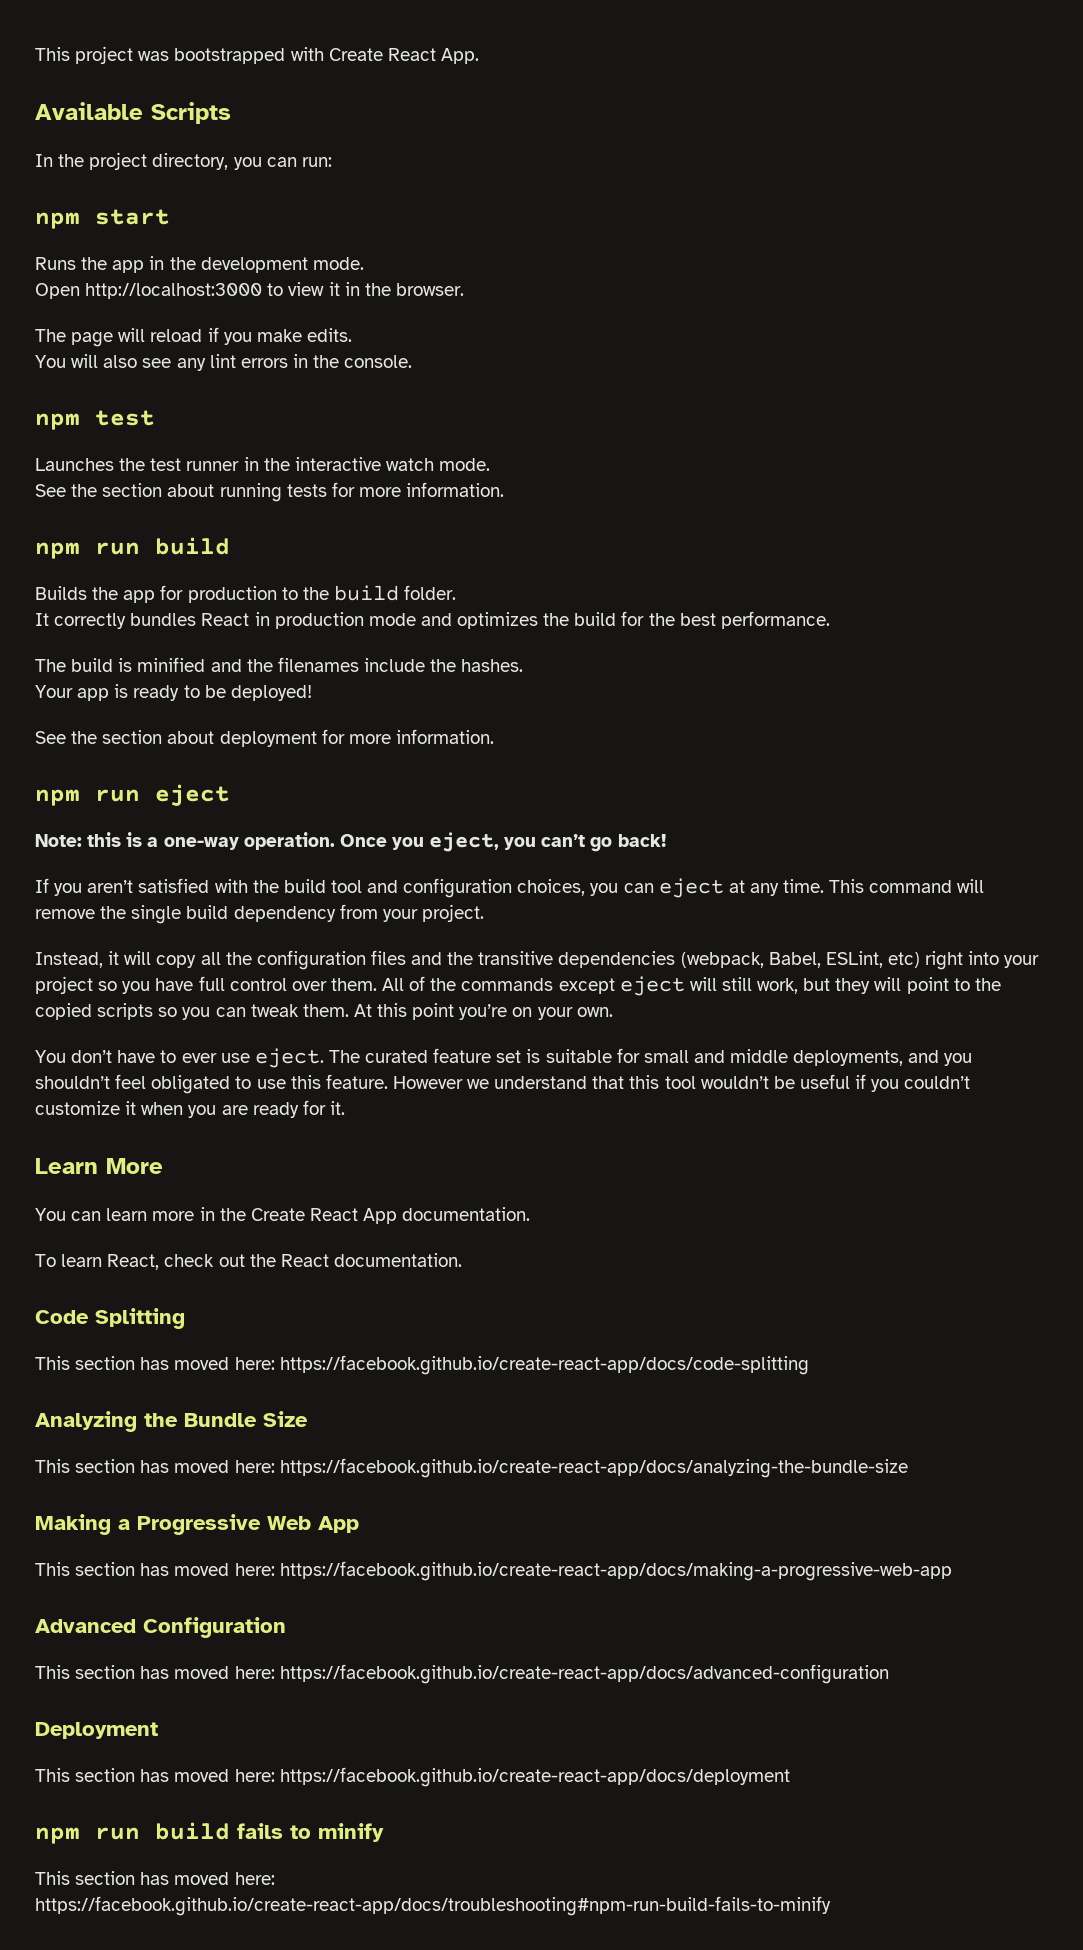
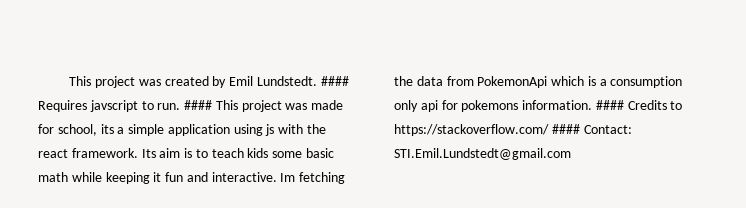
[35,46,479,64] [35,102,231,124] [35,152,332,170] [35,209,170,229] [35,256,364,273] [35,282,464,299] [35,327,352,347] [35,354,413,371] [35,410,155,430] [35,457,491,471] [35,482,505,502] [35,537,230,559] [35,585,457,603] [35,611,830,629] [35,657,524,672] [35,684,312,701] [35,729,494,747] [35,784,230,806] [35,832,666,852] [35,878,985,898] [35,904,484,924] [35,950,1040,970] [35,976,1001,996] [35,1003,613,1020] [35,1048,973,1068] [35,1074,971,1094] [35,1100,345,1118] [35,1158,163,1174] [35,1207,531,1224] [35,1253,462,1270] [35,1308,185,1329] [35,1355,809,1375] [35,1411,308,1432] [35,1458,908,1478] [35,1514,359,1535] [35,1561,952,1581] [35,1617,286,1638] [35,1664,889,1684] [35,1722,158,1739] [35,1767,790,1787] [35,1822,384,1844] [35,1871,275,1885] [35,1896,831,1916] This project was bootstrapped with Create React App. // Available Scripts // In the project directory, you can run: // npm start // Runs the app in the development mode. // Open http://localhost:3000 to view it in the browser. // The page will reload if you make edits. // You will also see any lint errors in the console. // npm test // Launches the test runner in the interactive watch mode. // See the section about running tests for more information. // npm run build // Builds the app for production to the build folder. // It correctly bundles React in production mode and optimizes the build for the best performance. // The build is minified and the filenames include the hashes. // Your app is ready to be deployed! // See the section about deployment for more information. // npm run eject // Note: this is a one-way operation. Once you eject, you can’t go back! // If you aren’t satisfied with the build tool and configuration choices, you can eject at any time. This command will remove the single build dependency from your project. // Instead, it will copy all the configuration files and the transitive dependencies (webpack, Babel, ESLint, etc) right into your project so you have full control over them. All of the commands except eject will still work, but they will point to the copied scripts so you can tweak them. At this point you’re on your own. // You don’t have to ever use eject. The curated feature set is suitable for small and middle deployments, and you shouldn’t feel obligated to use this feature. However we understand that this tool wouldn’t be useful if you couldn’t customize it when you are ready for it. // Learn More // You can learn more in the Create React App documentation. // To learn React, check out the React documentation. // Code Splitting // This section has moved here: https://facebook.github.io/create-react-app/docs/code-splitting // Analyzing the Bundle Size // This section has moved here: https://facebook.github.io/create-react-app/docs/analyzing-the-bundle-size // Making a Progressive Web App // This section has moved here: https://facebook.github.io/create-react-app/docs/making-a-progressive-web-app // Advanced Configuration // This section has moved here: https://facebook.github.io/create-react-app/docs/advanced-configuration // Deployment // This section has moved here: https://facebook.github.io/create-react-app/docs/deployment // npm run build fails to minify // This section has moved here: https://facebook.github.io/create-react-app/docs/troubleshooting#npm-run-build-fails-to-minify -> [69,76,349,88] [38,100,344,112] [38,124,327,136] [38,148,335,158] [38,172,346,184] [394,76,683,88] [394,100,683,112] [394,124,632,136] [394,148,571,160] This project was created by Emil Lundstedt. #### Requires javscript to run. #### This project was made for school, its a simple application using js with the react framework. Its aim is to teach kids some basic math while keeping it fun and interactive. Im fetching the data from PokemonApi which is a consumption only api for pokemons information. #### Credits to https://stackoverflow.com/ #### Contact: STI.Emil.Lundstedt@gmail.com

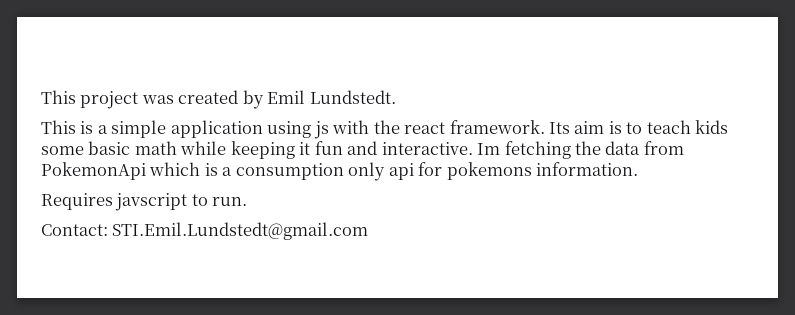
[320,76,349,86] [38,100,344,112] [38,124,114,136] #### Requires javscript to run. #### This project was made for school, its -> [41,120,94,134] // This is
[595,100,683,110] [394,124,580,136] #### Credits to https://stackoverflow.com/ #### -> [41,193,248,211] // Requires javscript to run. //

